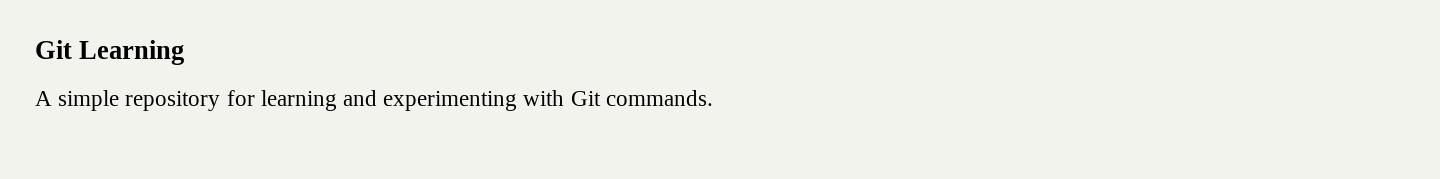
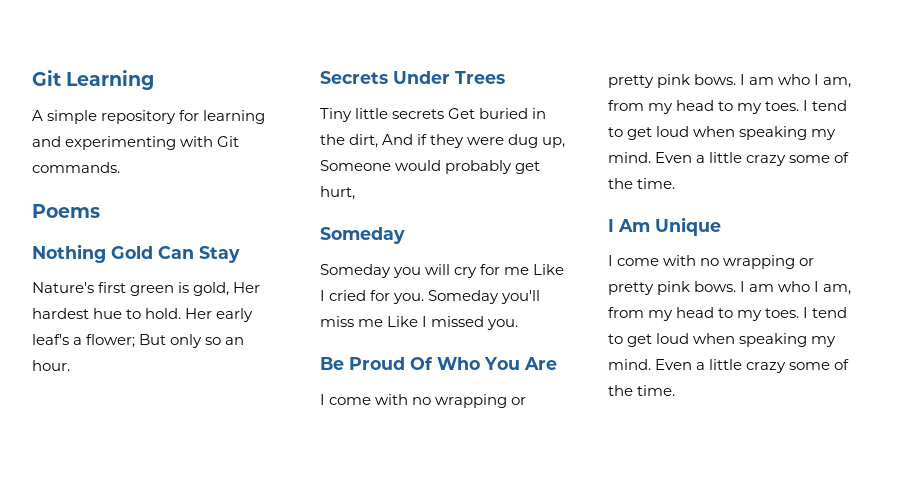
(713, 98) none -> [32,204,100,218] [32,244,240,263] [32,282,261,296] [32,308,254,322] [32,334,245,348] [32,360,70,371] [320,71,505,84] [320,108,547,122] [320,134,566,148] [320,160,541,174] [320,186,355,200] [320,227,405,244] [320,264,565,278] [320,290,541,304] [320,316,519,330] [320,357,557,370] [320,394,527,408] [608,74,852,88] [608,100,848,114] [608,126,837,140] [608,152,850,166] [608,178,676,189] [608,217,721,236] [608,255,815,269] [608,281,852,295] [608,307,848,321] [608,333,837,347] [608,359,850,373] [608,385,676,396] // Poems // Nothing Gold Can Stay // Nature's first green is gold, Her hardest hue to hold. Her early leaf's a flower; But only so an hour. // Secrets Under Trees // Tiny little secrets Get buried in the dirt, And if they were dug up, Someone would probably get hurt, // Someday // Someday you will cry for me Like I cried for you. Someday you'll miss me Like I missed you. // Be Proud Of Who You Are // I come with no wrapping or pretty pink bows. I am who I am, from my head to my toes. I tend to get loud when speaking my mind. Even a little crazy some of the time. // I Am Unique // I come with no wrapping or pretty pink bows. I am who I am, from my head to my toes. I tend to get loud when speaking my mind. Even a little crazy some of the time.

